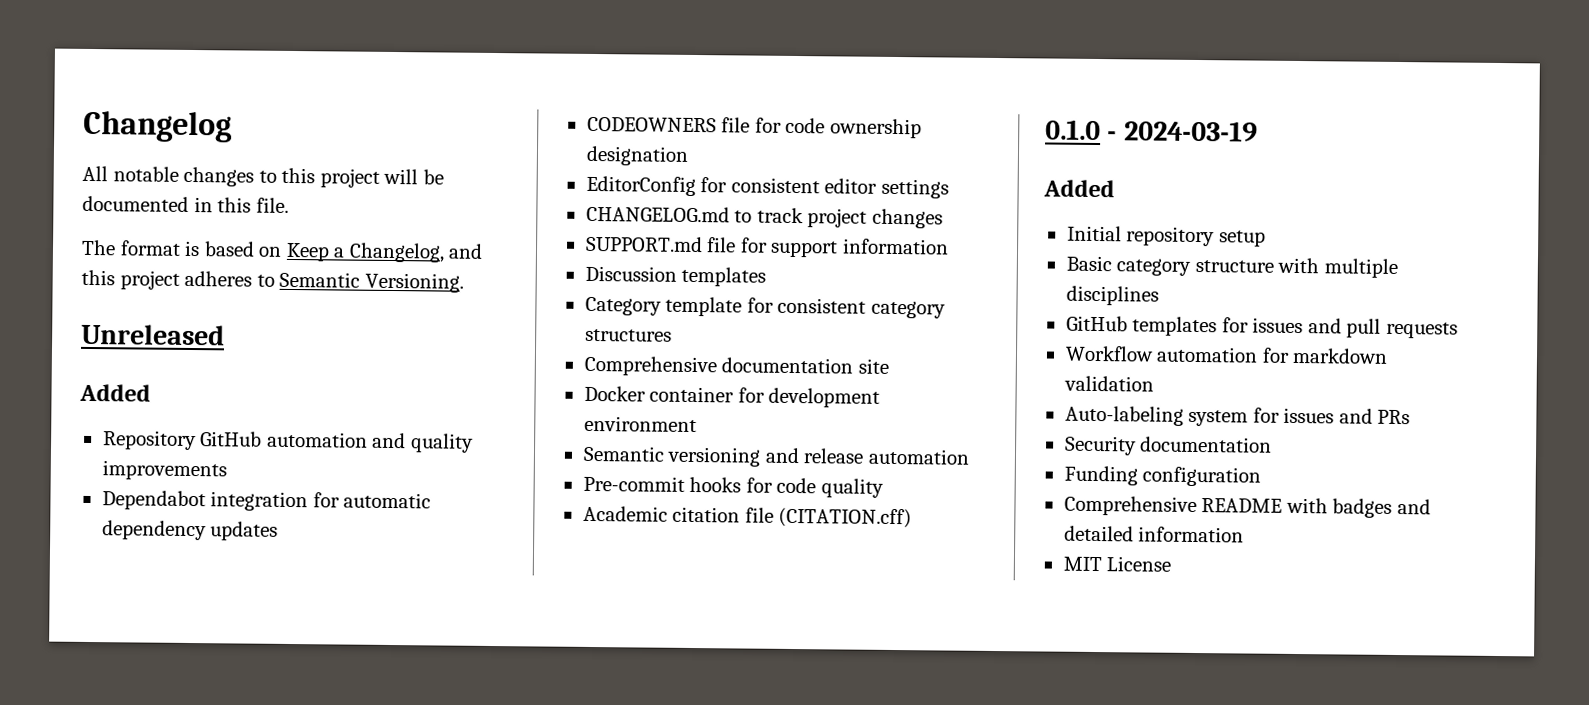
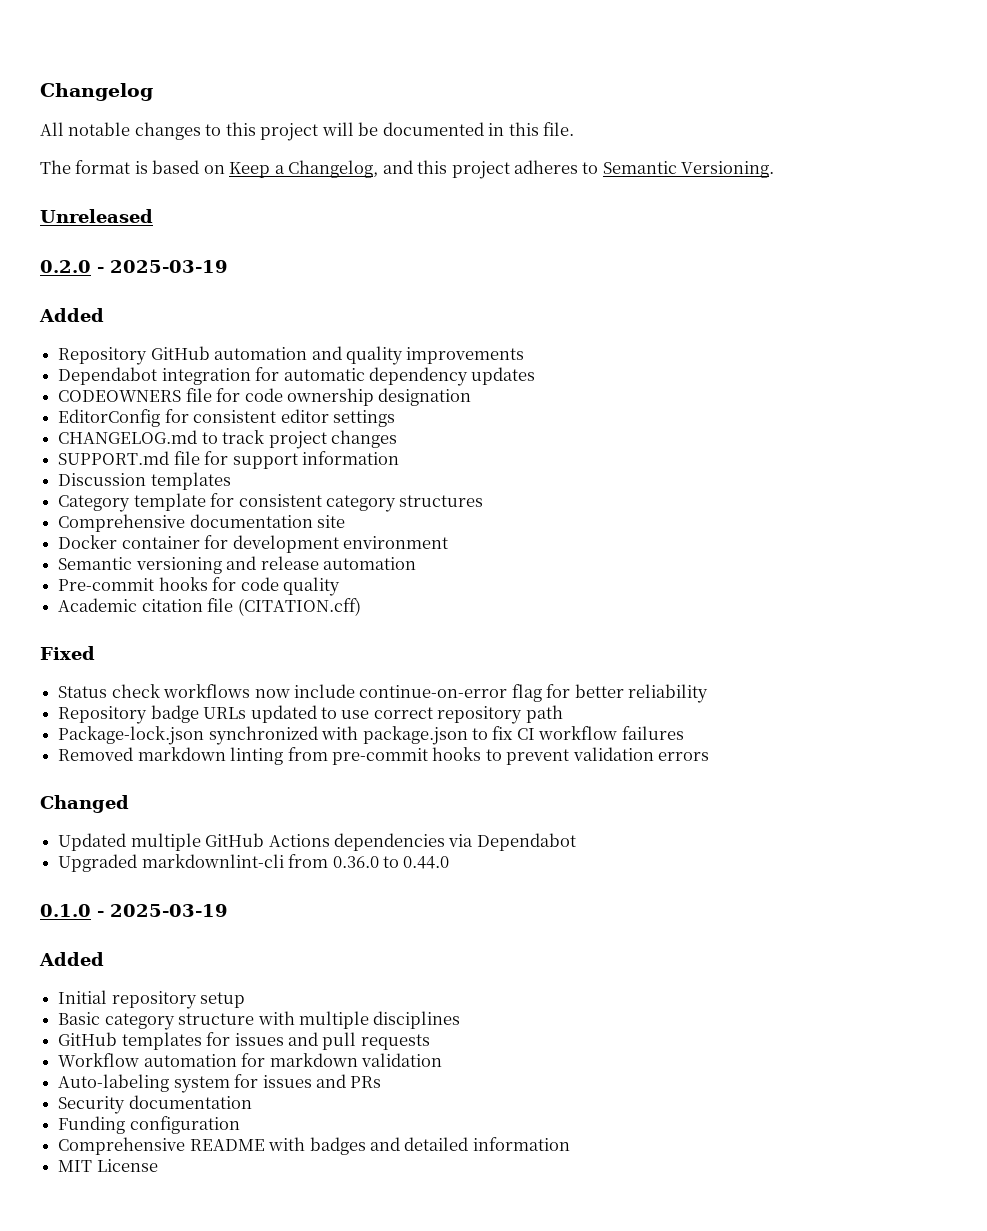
(225, 334) none -> [40,260,228,273] // 0.2.0 - 2025-03-19
(913, 518) none -> [40,646,95,660] [58,684,709,703] [58,705,563,724] [58,726,684,745] [58,747,710,765] [40,795,129,813] [58,833,576,851] [58,854,450,872] // Fixed // Status check workflows now include continue-on-error flag for better reliability // Repository badge URLs updated to use correct repository path // Package-lock.json synchronized with package.json to fix CI workflow failures // Removed markdown linting from pre-commit hooks to prevent validation errors // Changed // Updated multiple GitHub Actions dependencies via Dependabot // Upgraded markdownlint-cli from 0.36.0 to 0.44.0
[1123,120,1258,142] 2024-03-19 -> [110,904,228,917] 2025-03-19

